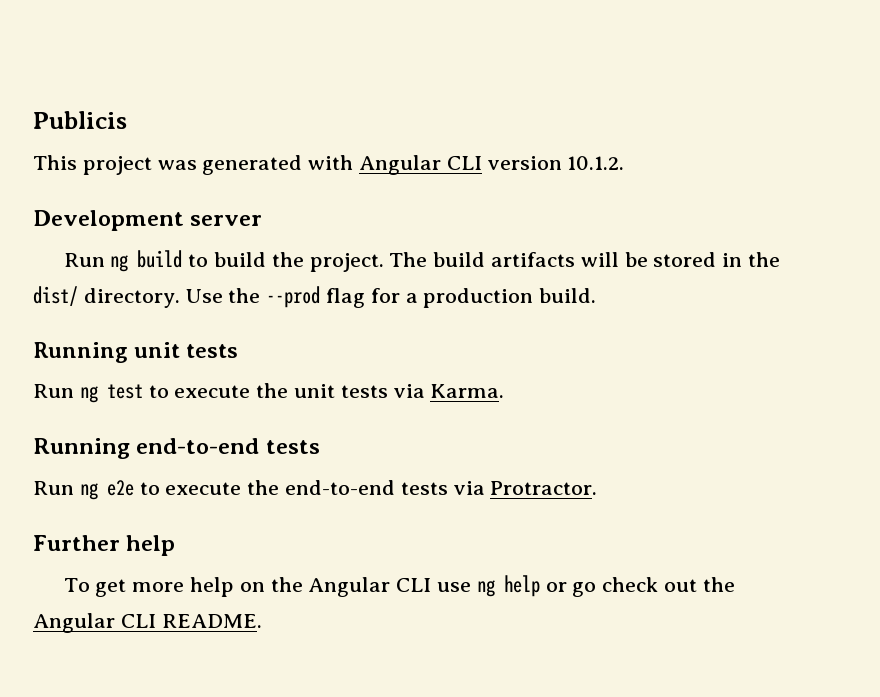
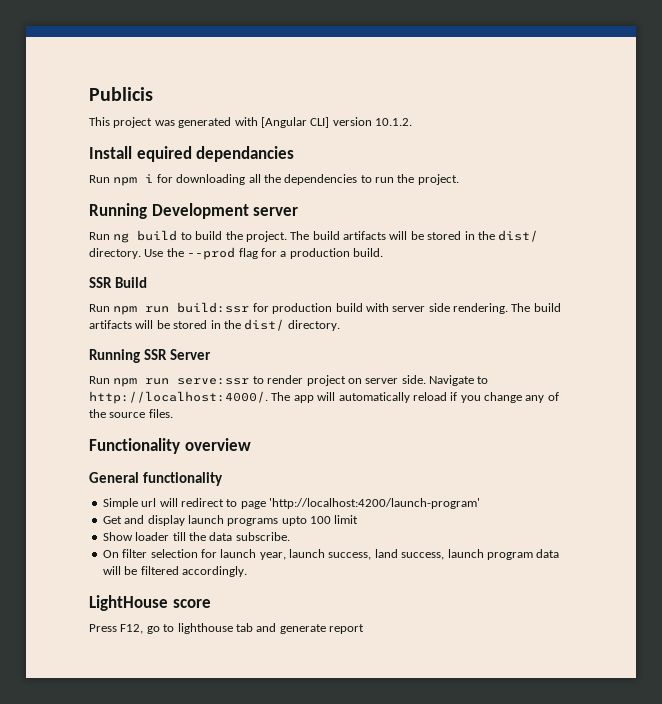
[359,155,482,175] Angular CLI -> [260,117,330,128] [Angular CLI]
(625, 163) none -> [89,146,295,162] [89,174,459,186] [89,203,147,219] Install equired dependancies // Run npm i for downloading all the dependencies to run the project. // Running
[33,342,239,363] [33,383,505,403] [33,438,320,459] [33,480,598,500] [33,535,176,556] [63,575,735,597] [33,613,262,633] Running unit tests // Run ng test to execute the unit tests via Karma. // Running end-to-end tests // Run ng e2e to execute the end-to-end tests via Protractor. // Further help // To get more help on the Angular CLI use ng help or go check out the Angular CLI README. -> [89,277,147,288] [89,302,561,315] [89,319,340,331] [89,349,211,363] [89,375,489,387] [89,391,559,404] [89,409,173,418] [89,438,251,454] [89,472,223,486] [102,498,480,509] [102,515,359,526] [102,532,290,541] [102,549,560,560] [102,566,247,577] [89,595,211,611] [89,623,364,634] SSR Build // Run npm run build:ssr for production build with server side rendering. The build artifacts will be stored in the dist/ directory. // Running SSR Server // Run npm run serve:ssr to render project on server side. Navigate to http://localhost:4000/. The app will automatically reload if you change any of the source files. // Functionality overview // General functionality // Simple url will redirect to page 'http://localhost:4200/launch-program' // Get and display launch programs upto 100 limit // Show loader till the data subscribe. // On filter selection for launch year, launch success, land success, launch program data will be filtered accordingly. // LightHouse score // Press F12, go to lighthouse tab and generate report

